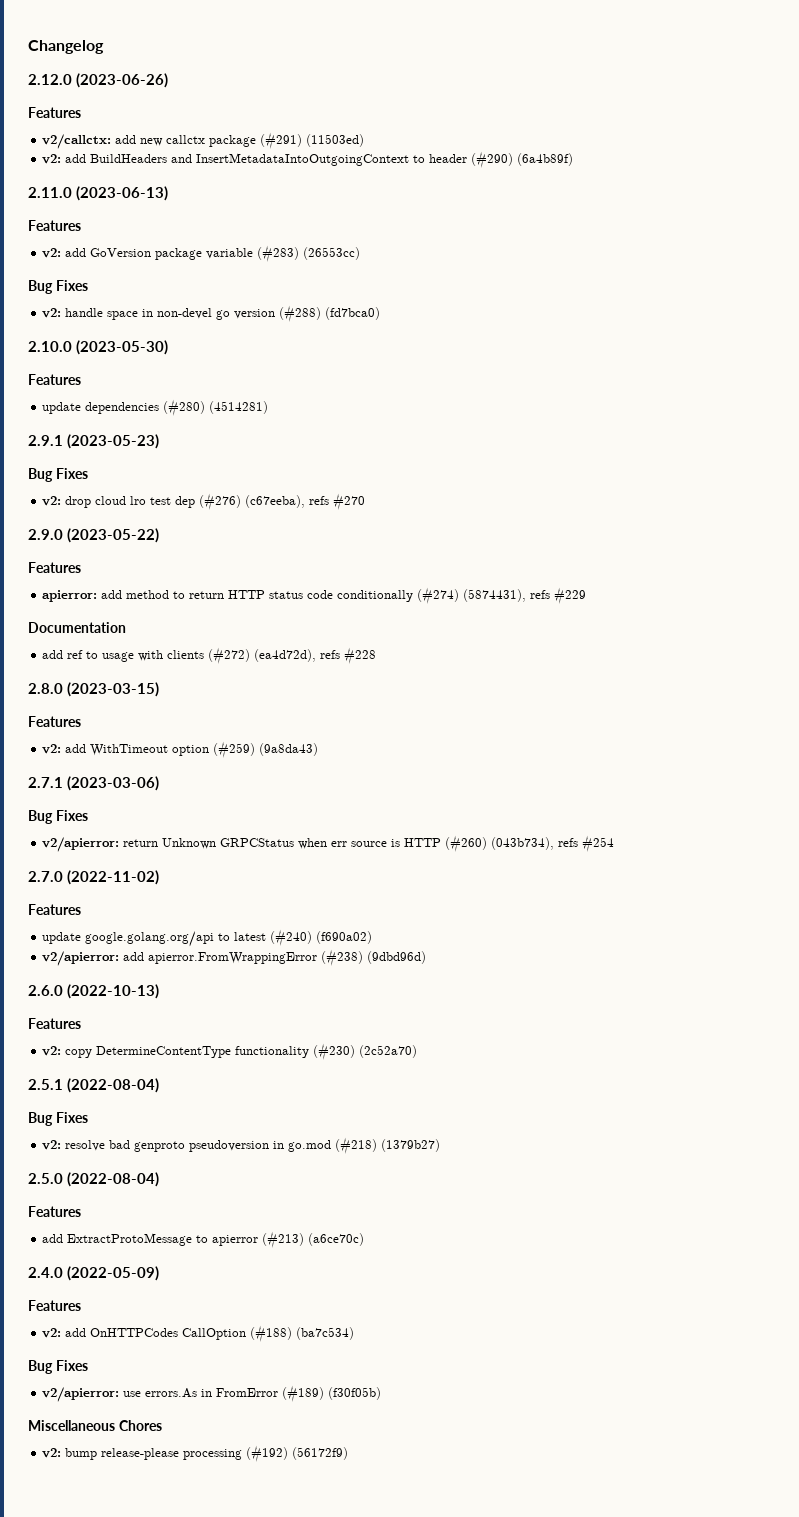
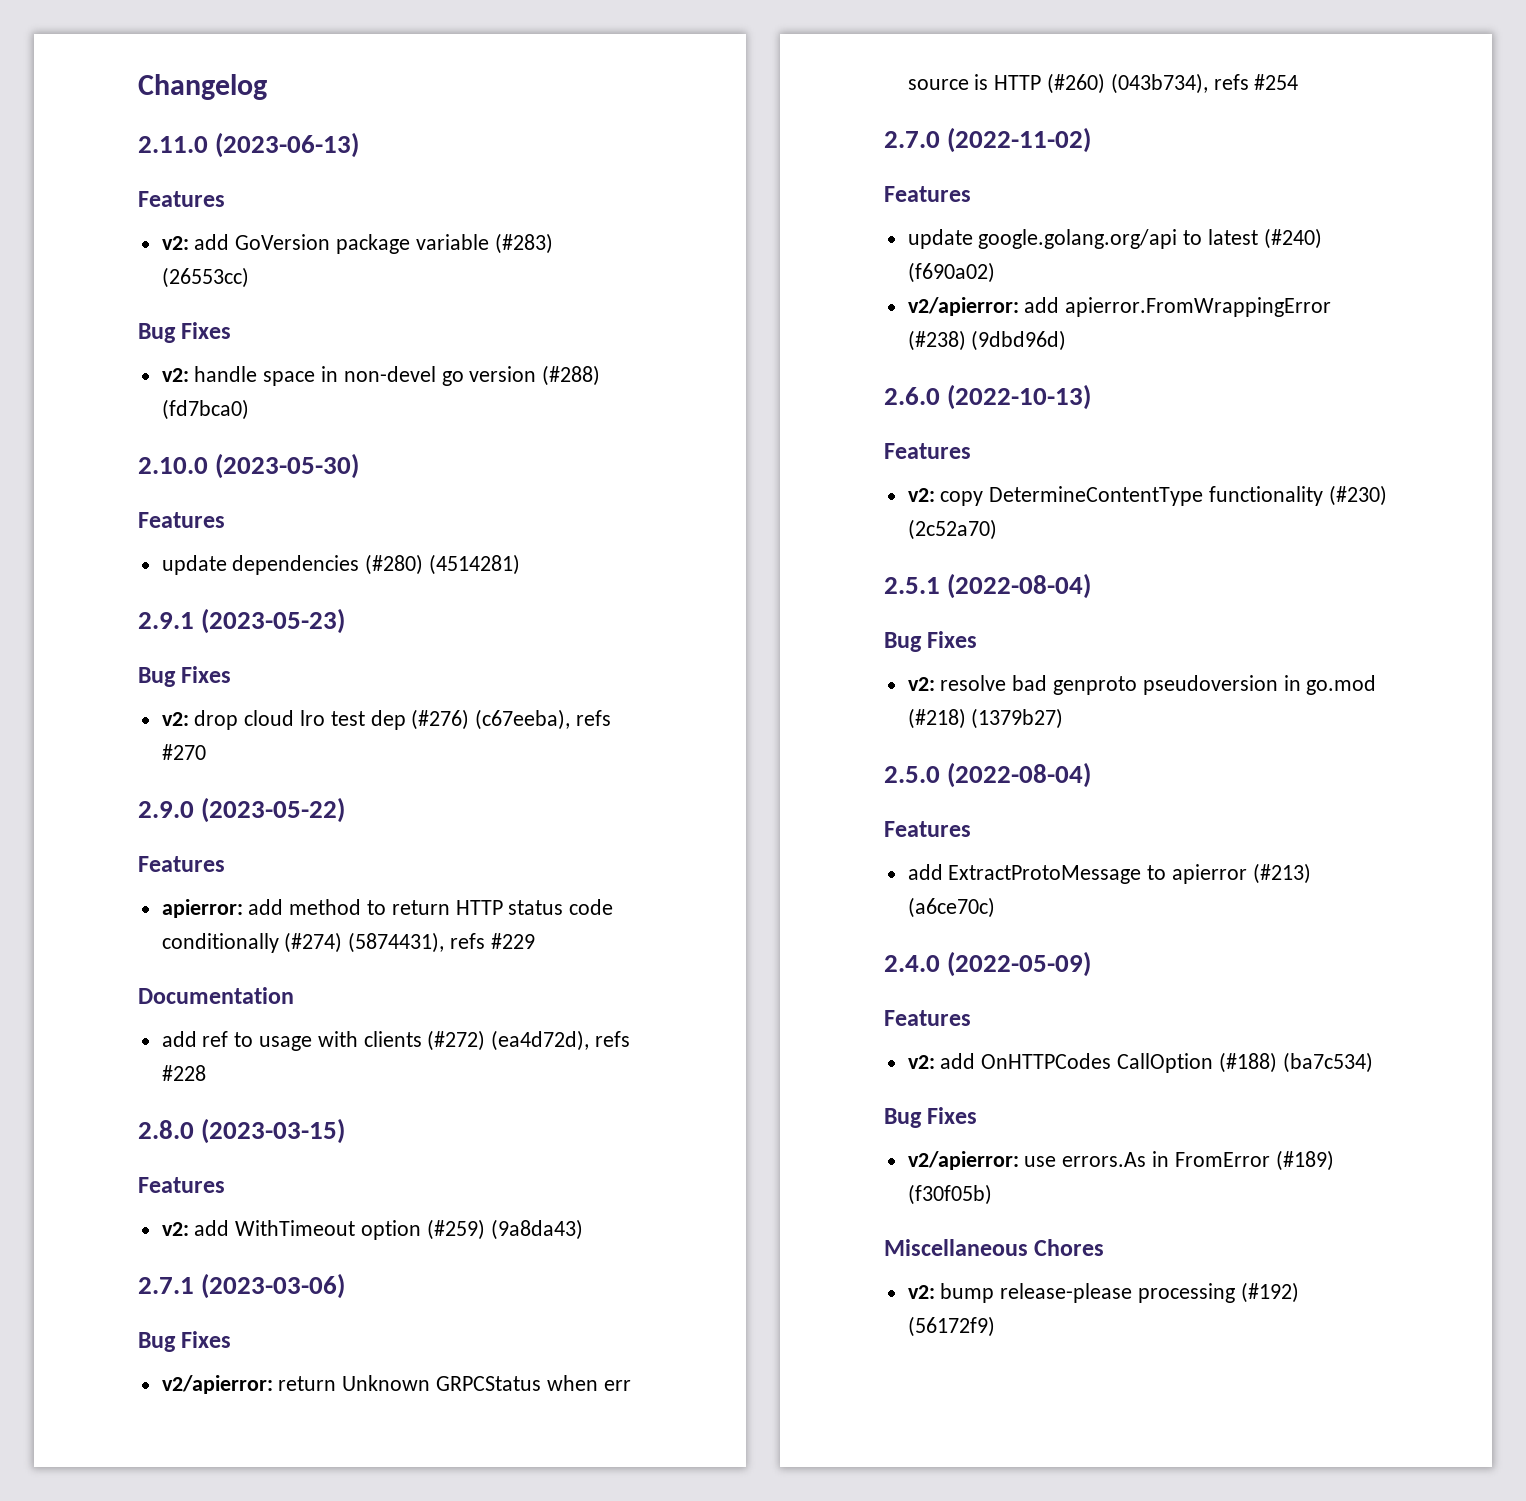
[28,73,168,88] [28,107,81,118] [42,132,365,149] [42,151,574,168] // 2.12.0 (2023-06-26) // Features // v2/callctx: add new callctx package (#291) (11503ed) // v2: add BuildHeaders and InsertMetadataIntoOutgoingContext to header (#290) (6a4b89f) -> (267, 87) none

